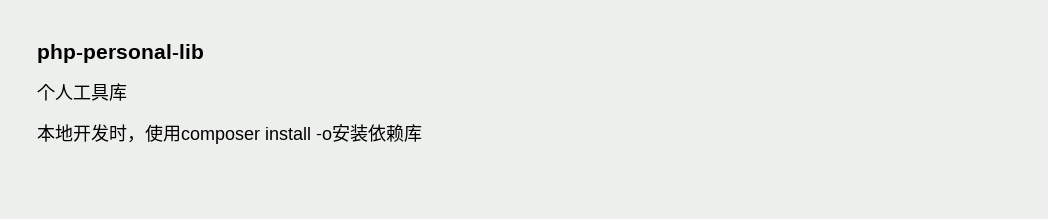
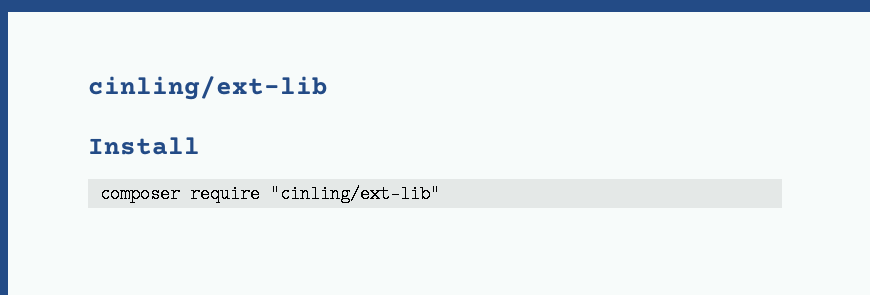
[37,44,204,63] [37,83,127,101] [37,124,422,144] php-personal-lib // 个人工具库 // 本地开发时，使用composer install -o安装依赖库 -> [88,76,328,100] [88,137,200,155] [100,185,441,203] cinling/ext-lib // Install // composer require "cinling/ext-lib"

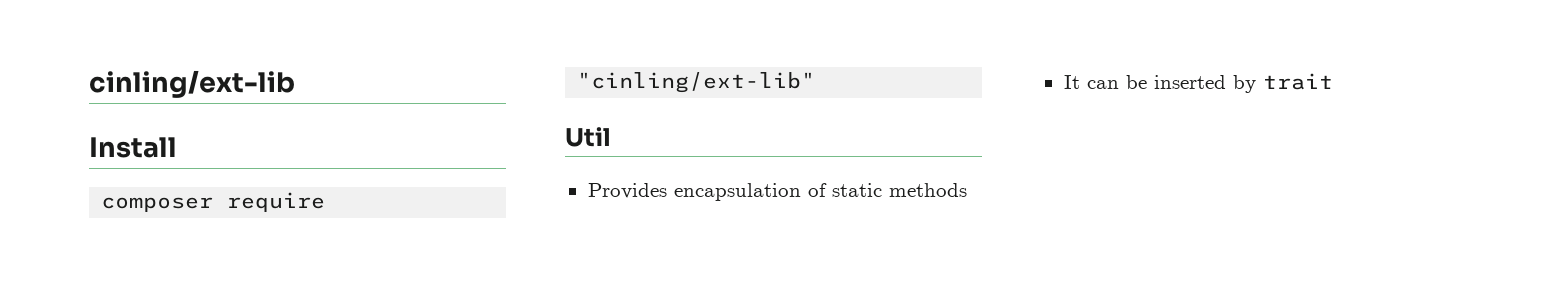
(441, 194) none -> [565,127,611,147] [587,183,967,201] [1063,73,1333,93] // Util // Provides encapsulation of static methods // It can be inserted by trait

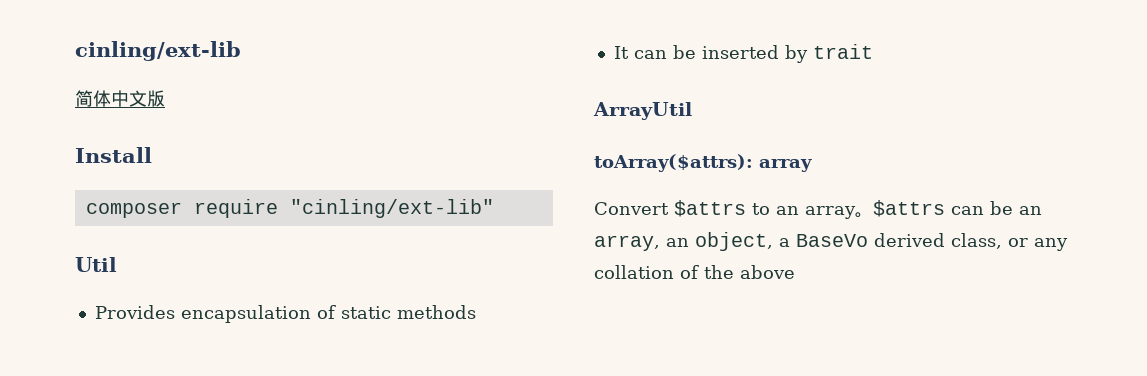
(295, 84) none -> [75,90,165,107] // 简体中文版
(1333, 81) none -> [593,102,692,120] [594,154,812,172] [594,200,1042,219] [594,232,1068,251] [594,265,795,279] // ArrayUtil // toArray($attrs): array // Convert $attrs to an array。$attrs can be an array, an object, a BaseVo derived class, or any collation of the above

